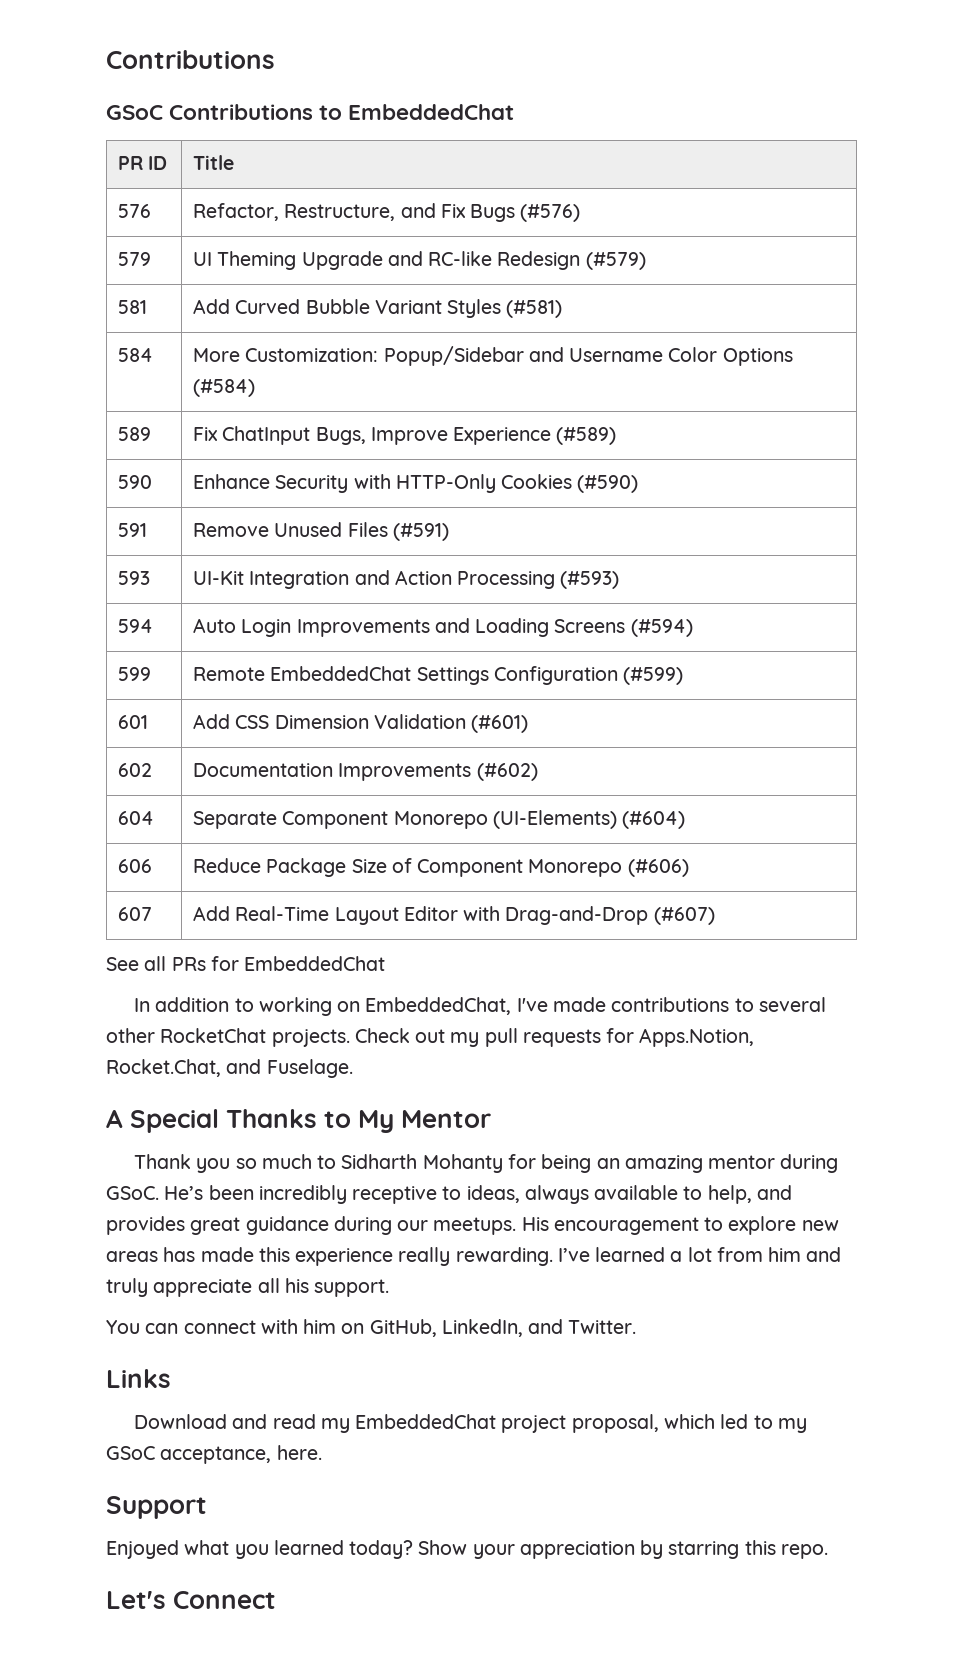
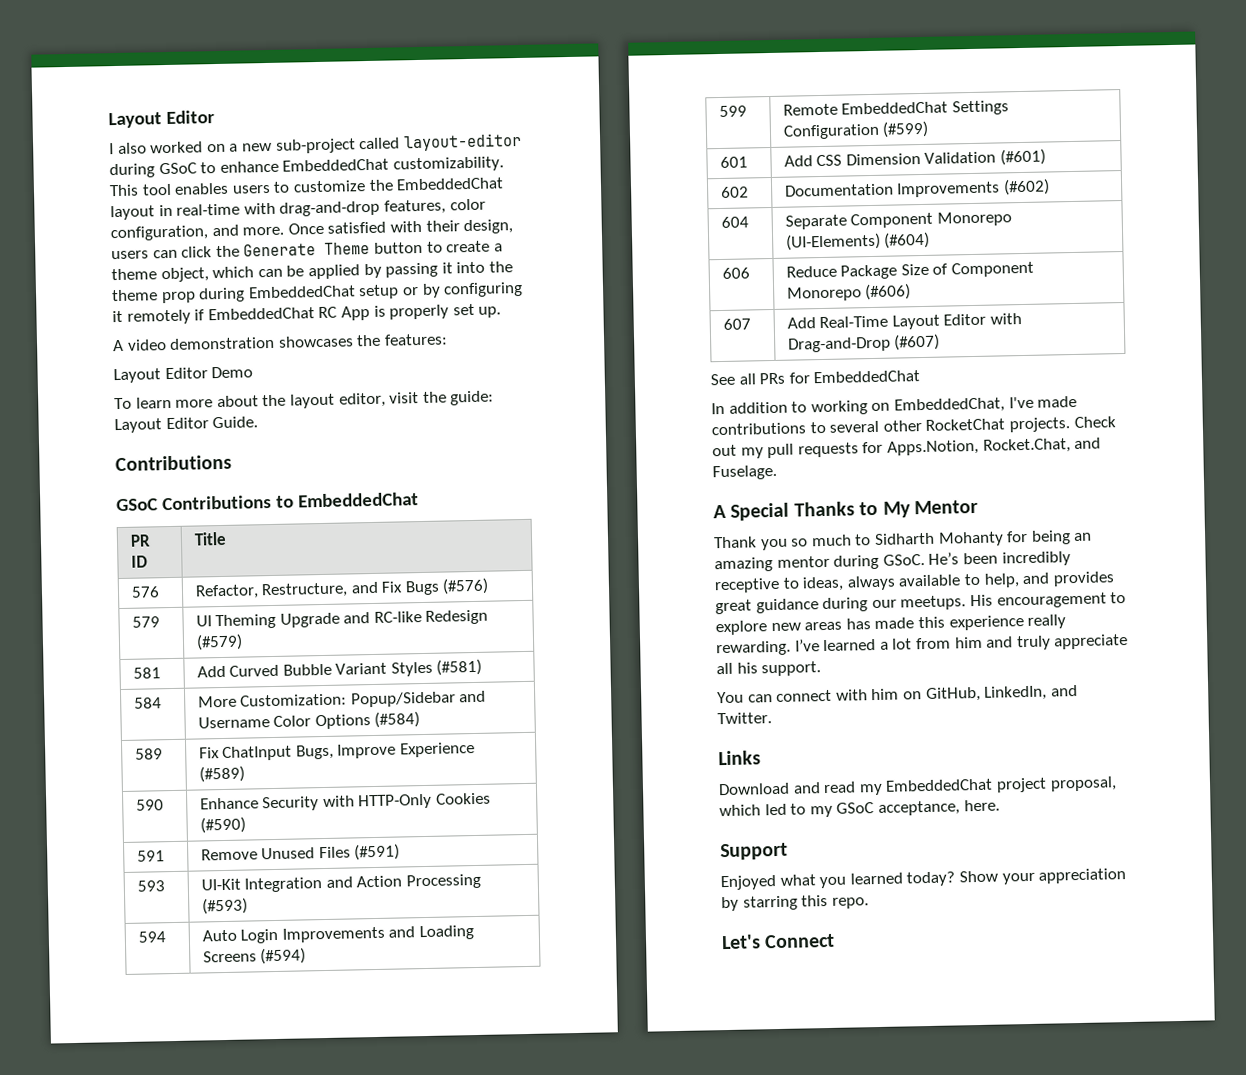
(106, 59) none -> [108,110,215,129] [109,132,522,155] [109,156,504,179] [109,177,505,197] [110,198,486,221] [110,219,514,242] [111,240,503,260] [111,261,513,283] [111,281,524,304] [112,303,502,325] [112,333,448,352] [113,366,254,384] [114,390,495,410] [114,416,259,434] Layout Editor // I also worked on a new sub-project called layout-editor during GSoC to enhance EmbeddedChat customizability. This tool enables users to customize the EmbeddedChat layout in real-time with drag-and-drop features, color configuration, and more. Once satisfied with their design, users can click the Generate Theme button to create a theme object, which can be applied by passing it into the theme prop during EmbeddedChat setup or by configuring it remotely if EmbeddedChat RC App is properly set up. // A video demonstration showcases the features: // Layout Editor Demo // To learn more about the layout editor, visit the guide: Layout Editor Guide. //

